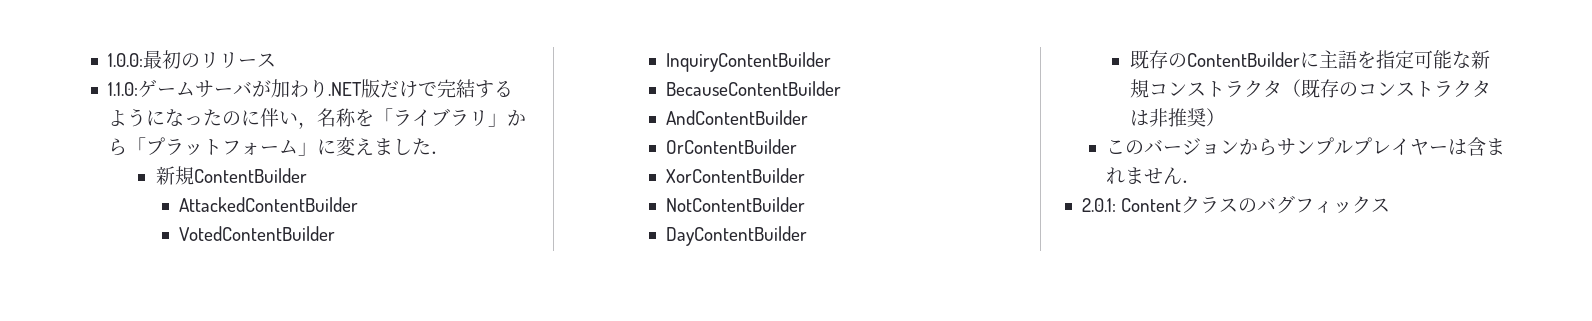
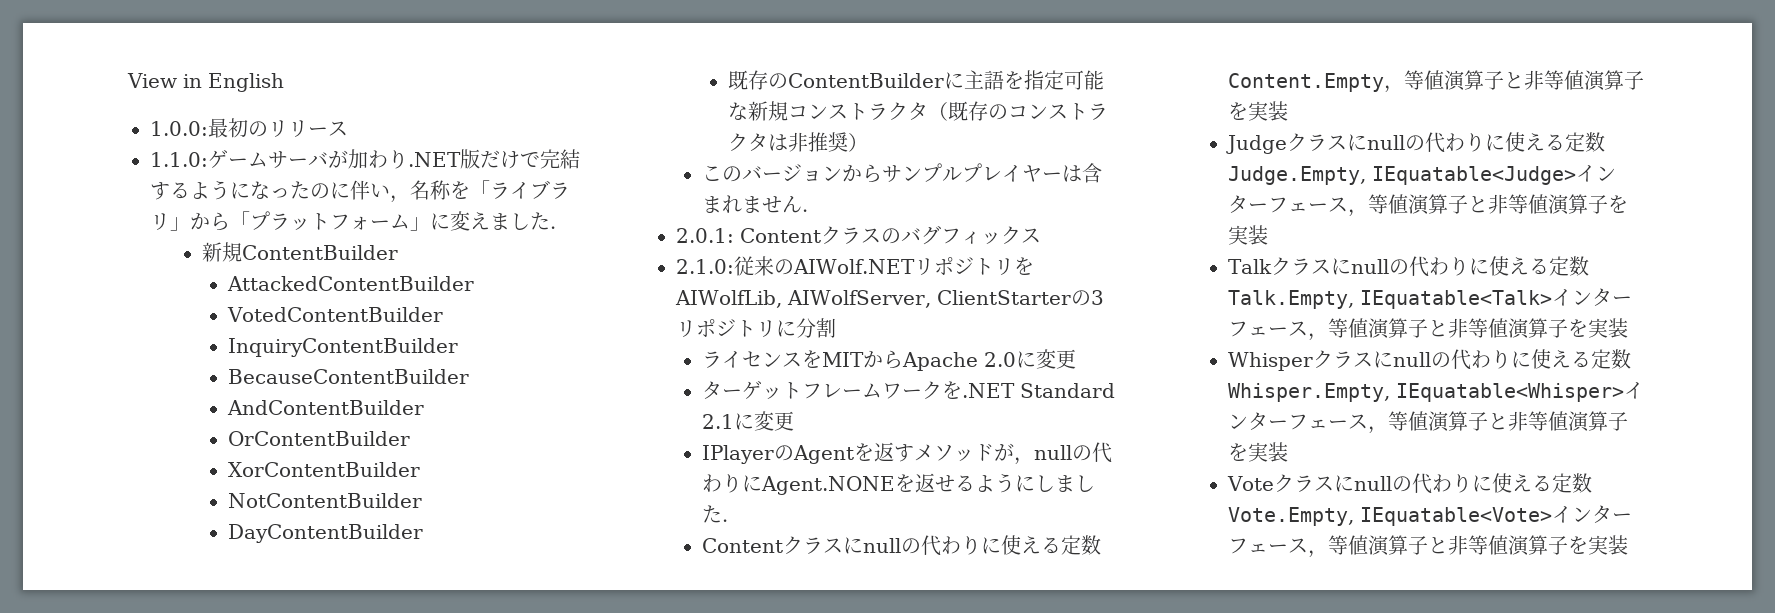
(107, 60) none -> [127,73,284,92] View in English //
(1391, 205) none -> [676,256,1034,276] [675,290,1104,308] [676,318,836,338] [702,349,1077,371] [702,381,1116,400] [702,411,795,431] [702,442,1113,465] [702,473,1096,495] [702,505,743,523] [702,535,1102,556] [1228,70,1645,93] [1228,101,1289,121] [1226,132,1606,154] [1228,165,1617,185] [1228,194,1629,217] [1228,225,1269,245] [1228,256,1590,277] [1228,288,1633,309] [1228,318,1629,341] [1228,349,1632,371] [1228,382,1645,402] [1228,411,1629,434] [1228,442,1289,462] [1227,473,1593,494] [1228,505,1633,526] [1228,535,1629,558] // 2.1.0:従来のAIWolf.NETリポジトリをAIWolfLib, AIWolfServer, ClientStarterの3リポジトリに分割 // ライセンスをMITからApache 2.0に変更 // ターゲットフレームワークを.NET Standard 2.1に変更 // IPlayerのAgentを返すメソッドが，nullの代わりにAgent.NONEを返せるようにしました． // Contentクラスにnullの代わりに使える定数Content.Empty，等値演算子と非等値演算子を実装 // Judgeクラスにnullの代わりに使える定数Judge.Empty, IEquatable<Judge>インターフェース，等値演算子と非等値演算子を実装 // Talkクラスにnullの代わりに使える定数Talk.Empty, IEquatable<Talk>インターフェース，等値演算子と非等値演算子を実装 // Whisperクラスにnullの代わりに使える定数Whisper.Empty, IEquatable<Whisper>インターフェース，等値演算子と非等値演算子を実装 // Voteクラスにnullの代わりに使える定数Vote.Empty, IEquatable<Vote>インターフェース，等値演算子と非等値演算子を実装

